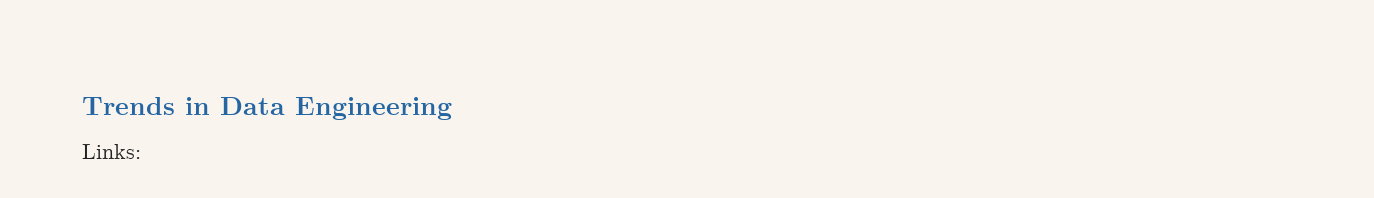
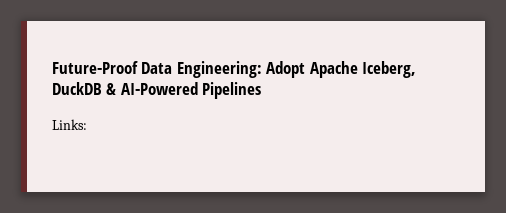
[82,97,452,120] Trends in Data Engineering -> [52,61,417,78] [52,82,262,99] Future-Proof Data Engineering: Adopt Apache Iceberg, DuckDB & AI-Powered Pipelines

